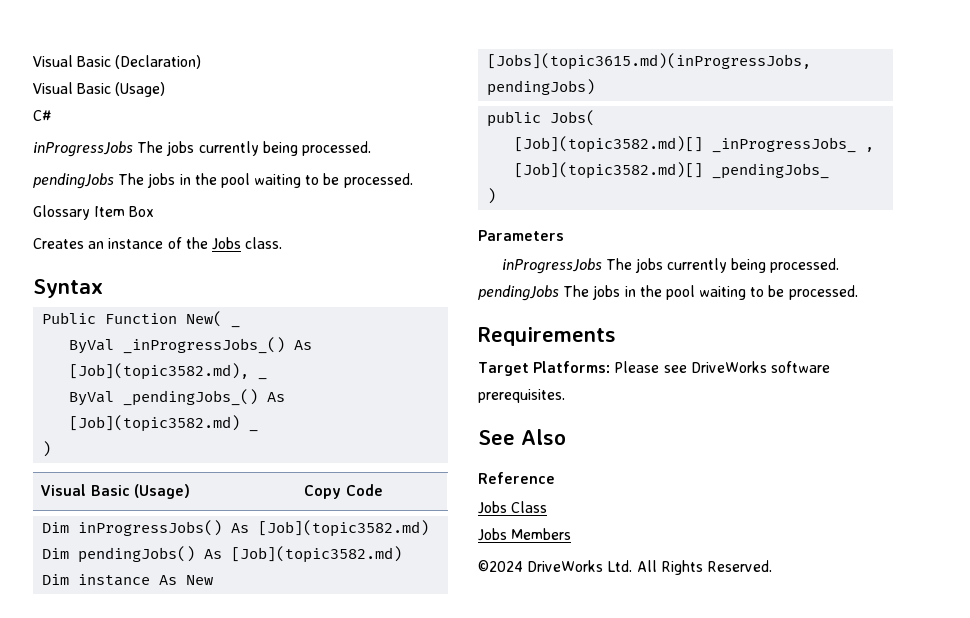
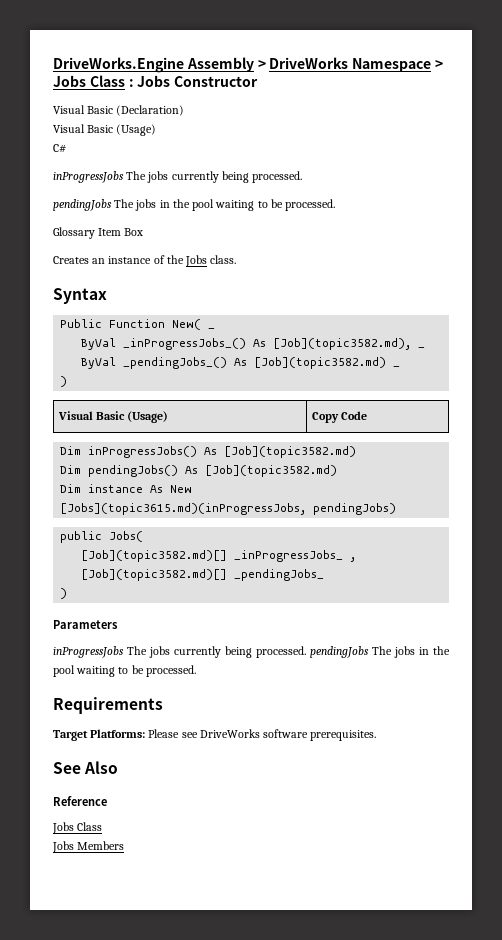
(33, 61) none -> [53,57,443,73] [53,75,259,87] DriveWorks.Engine Assembly > DriveWorks Namespace > Jobs Class : Jobs Constructor //
[478,560,772,575] // ©2024 DriveWorks Ltd. All Rights Reserved. -> (125, 845) none

